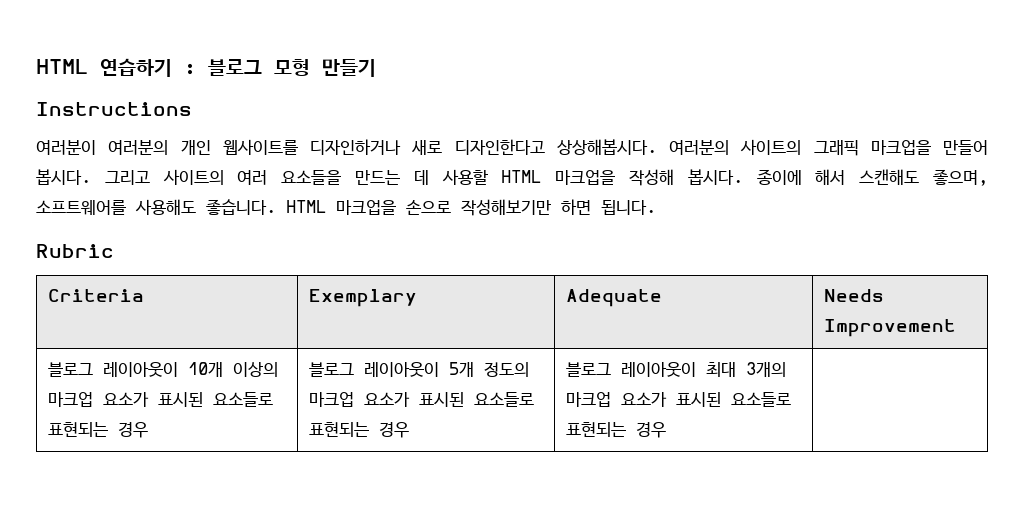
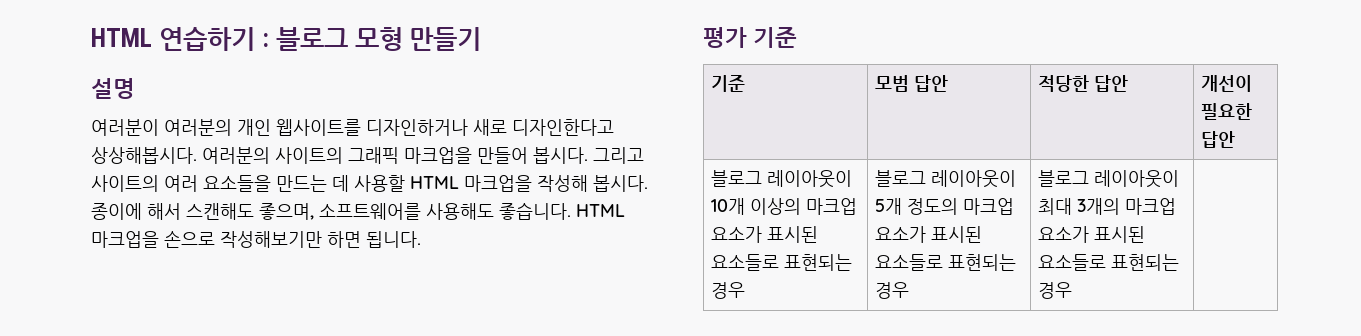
[36,102,192,116] Instructions -> [91,78,135,99] 설명
[36,244,114,258] [47,289,144,302] [308,289,417,307] [565,289,662,307] [823,289,884,302] [823,319,956,337] Rubric // Criteria | Exemplary | Adequate | Needs Improvement -> [703,27,798,48] [710,75,745,92] [874,75,948,92] [1037,75,1128,92] [1200,75,1252,92] [1200,103,1252,120] [1200,131,1235,148] 평가 기준 // 기준 | 모범 답안 | 적당한 답안 | 개선이 필요한 답안

